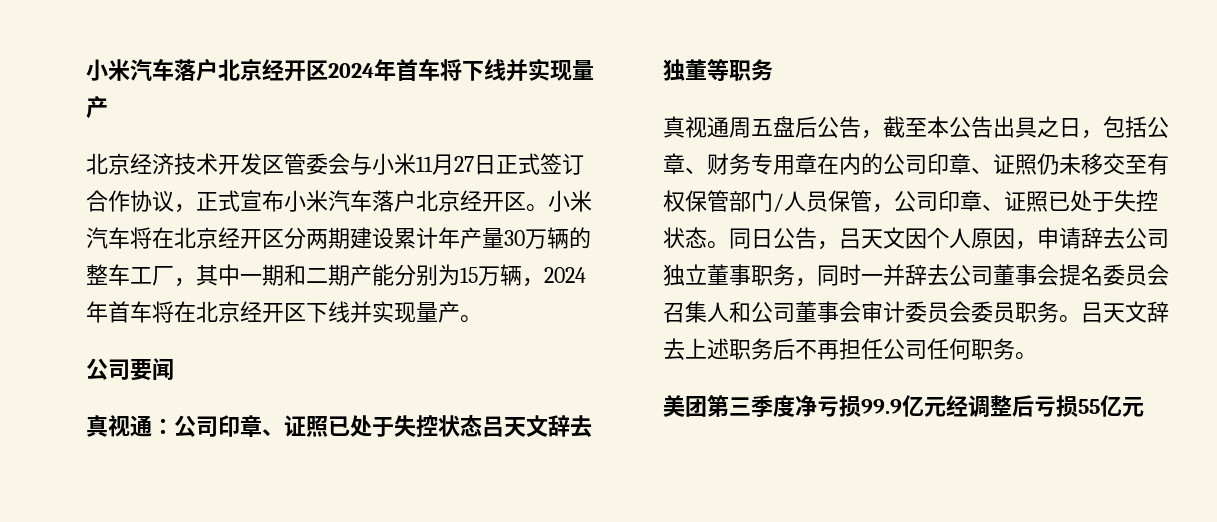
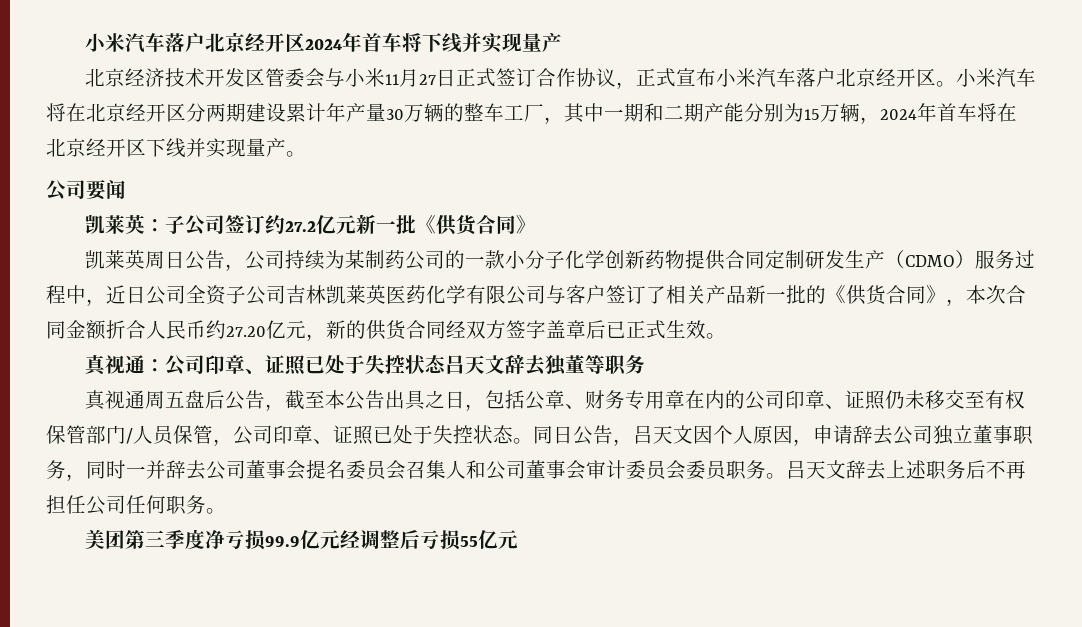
(174, 369) none -> [84,214,536,236] [84,250,1035,271] [46,285,1026,306] [46,320,726,341] // 凯莱英：子公司签订约27.2亿元新一批《供货合同》 // 凯莱英周日公告，公司持续为某制药公司的一款小分子化学创新药物提供合同定制研发生产（CDMO）服务过程中，近日公司全资子公司吉林凯莱英医药化学有限公司与客户签订了相关产品新一批的《供货合同》，本次合同金额折合人民币约27.20亿元，新的供货合同经双方签字盖章后已正式生效。

